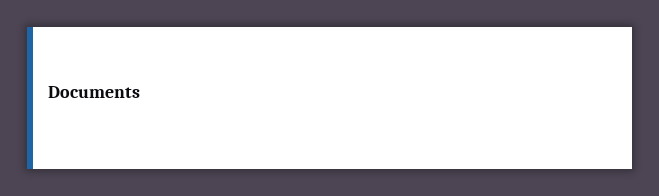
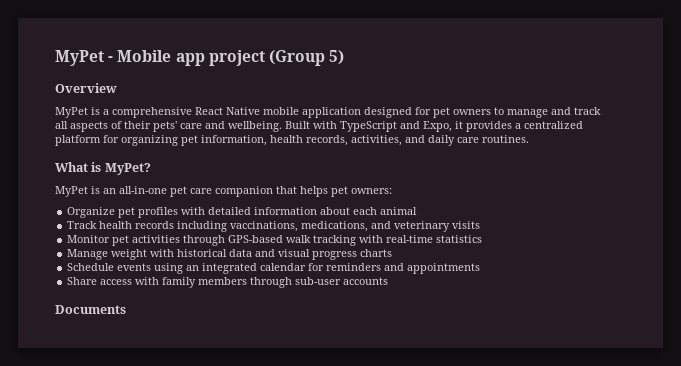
(48, 92) none -> [55,50,345,66] [55,83,117,93] [55,107,601,118] [55,121,583,132] [55,135,529,146] [55,162,151,175] [55,186,392,197] [67,207,418,218] [67,221,481,232] [67,235,483,246] [67,249,393,260] [67,263,481,274] [67,277,389,288] MyPet - Mobile app project (Group 5) // Overview // MyPet is a comprehensive React Native mobile application designed for pet owners to manage and track all aspects of their pets' care and wellbeing. Built with TypeScript and Expo, it provides a centralized platform for organizing pet information, health records, activities, and daily care routines. // What is MyPet? // MyPet is an all-in-one pet care companion that helps pet owners: // Organize pet profiles with detailed information about each animal // Track health records including vaccinations, medications, and veterinary visits // Monitor pet activities through GPS-based walk tracking with real-time statistics // Manage weight with historical data and visual progress charts // Schedule events using an integrated calendar for reminders and appointments // Share access with family members through sub-user accounts //

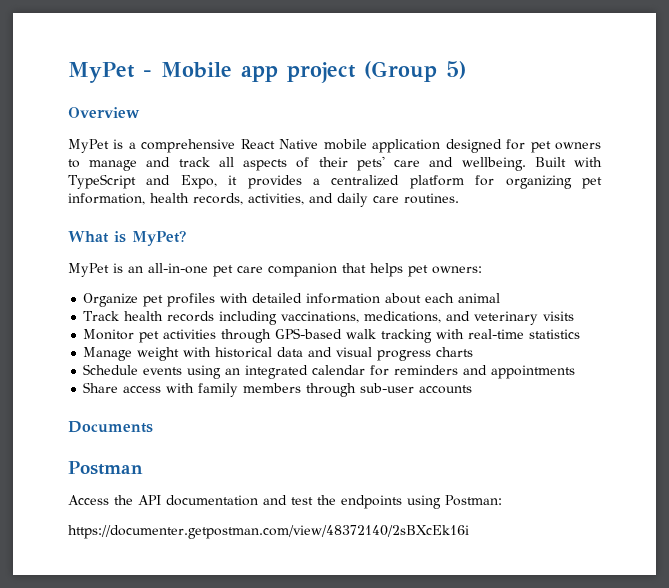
(126, 309) none -> [68,461,143,475] [68,495,502,509] [68,525,469,539] // Postman // Access the API documentation and test the endpoints using Postman: // https://documenter.getpostman.com/view/48372140/2sBXcEk16i

